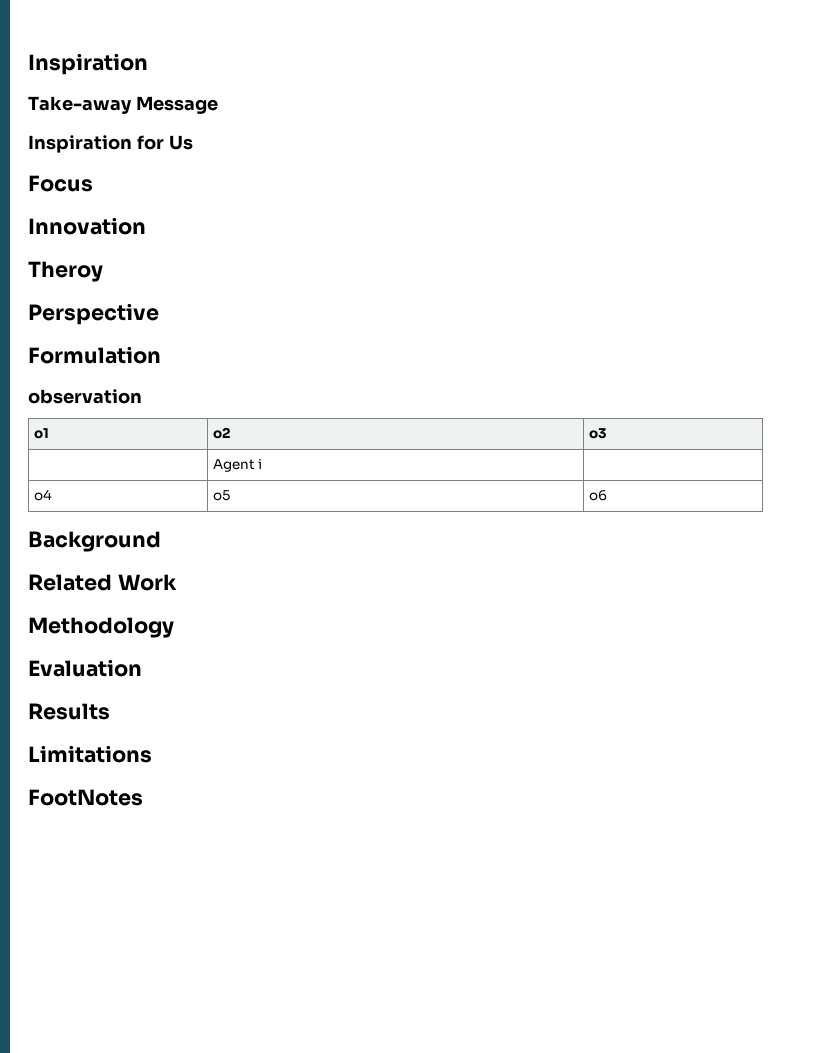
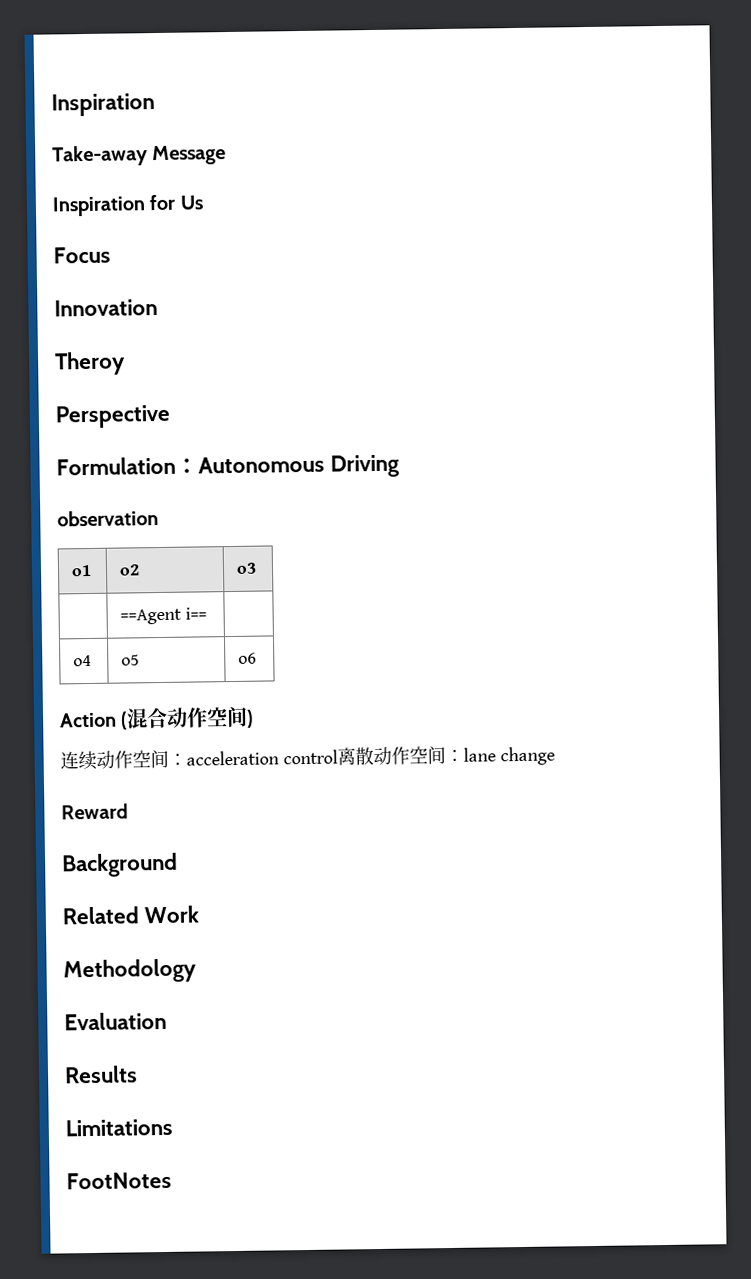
(161, 355) none -> [174,454,401,478] ：Autonomous Driving
[212,459,263,472] Agent i -> [120,607,208,625] ==Agent i==
(607, 495) none -> [60,706,255,730] [60,746,555,771] [61,803,128,820] // Action (混合动作空间) // 连续动作空间：acceleration control离散动作空间：lane change // Reward

